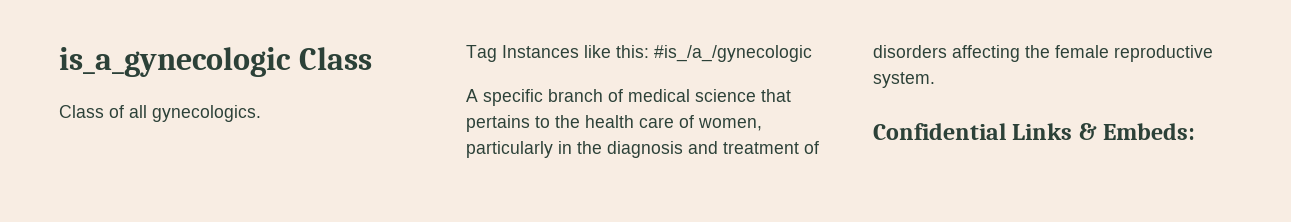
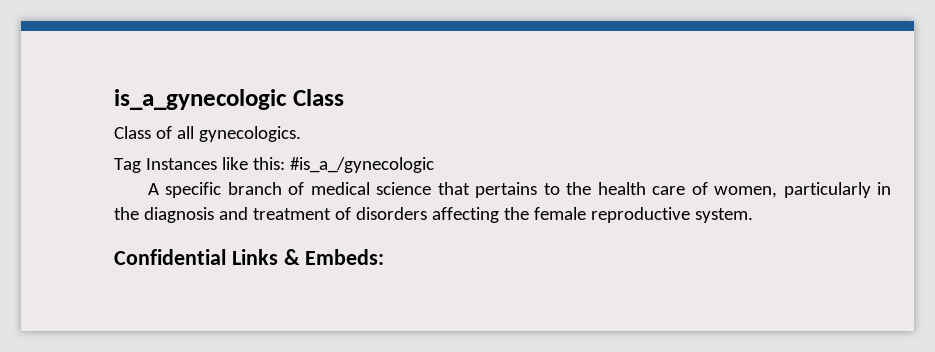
[654,45,812,62] #is_/a_/gynecologic -> [289,157,434,173] #is_a_/gynecologic

